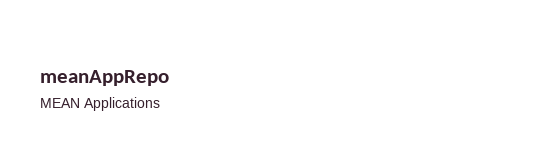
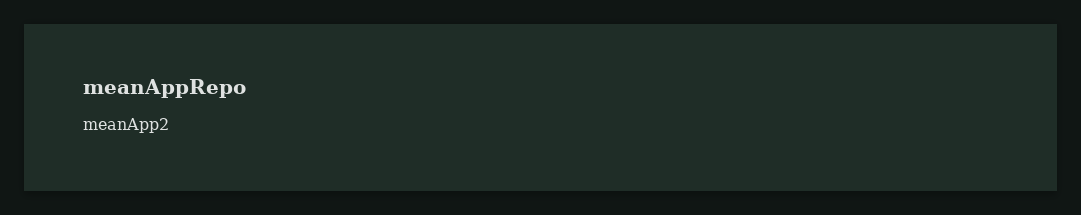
[40,97,160,111] MEAN Applications -> [83,118,169,133] meanApp2

